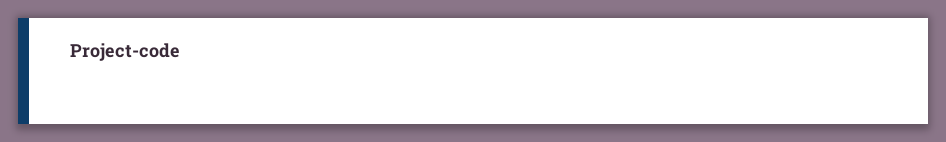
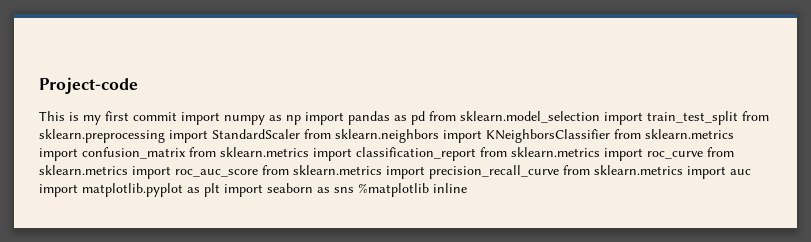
(180, 52) none -> [39,111,769,125] [39,129,734,143] [39,147,734,161] [39,165,751,179] [39,183,467,197] // This is my first commit import numpy as np import pandas as pd from sklearn.model_selection import train_test_split from sklearn.preprocessing import StandardScaler from sklearn.neighbors import KNeighborsClassifier from sklearn.metrics import confusion_matrix from sklearn.metrics import classification_report from sklearn.metrics import roc_curve from sklearn.metrics import roc_auc_score from sklearn.metrics import precision_recall_curve from sklearn.metrics import auc import matplotlib.pyplot as plt import seaborn as sns %matplotlib inline

